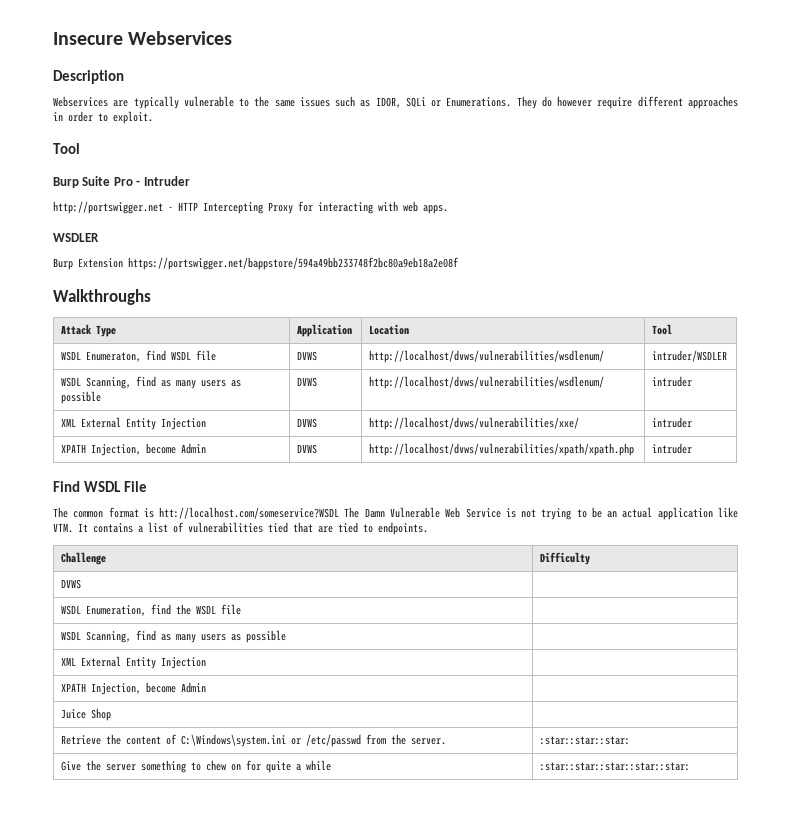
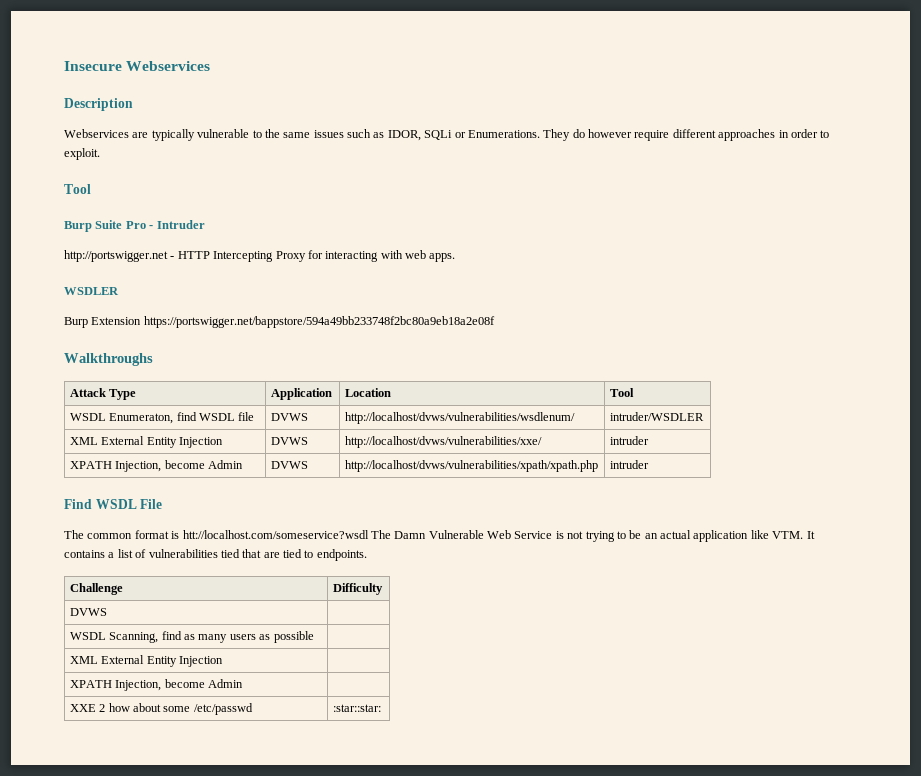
[61,376,242,389] [61,391,102,404] [297,377,318,387] [369,376,605,389] [652,376,693,387] // WSDL Scanning, find as many users as possible | DVWS | http://localhost/dvws/vulnerabilities/wsdlenum/ | intruder -> (704, 416) none
[159,507,340,519] htt://localhost.com/someservice?WSDL -> [182,530,369,539] htt://localhost.com/someservice?wsdl
[61,604,242,616] // WSDL Enumeration, find the WSDL file | -> (107, 612) none
[61,708,112,721] [61,734,447,747] [540,736,631,745] [61,760,332,773] [540,762,691,771] Juice Shop | // Retrieve the content of C:\Windows\system.ini or /etc/passwd from the server. | :star::star::star: // Give the server something to chew on for quite a while | :star::star::star::star::star: -> [69,703,253,715] [332,704,381,712] XXE 2 how about some /etc/passwd | :star::star:

